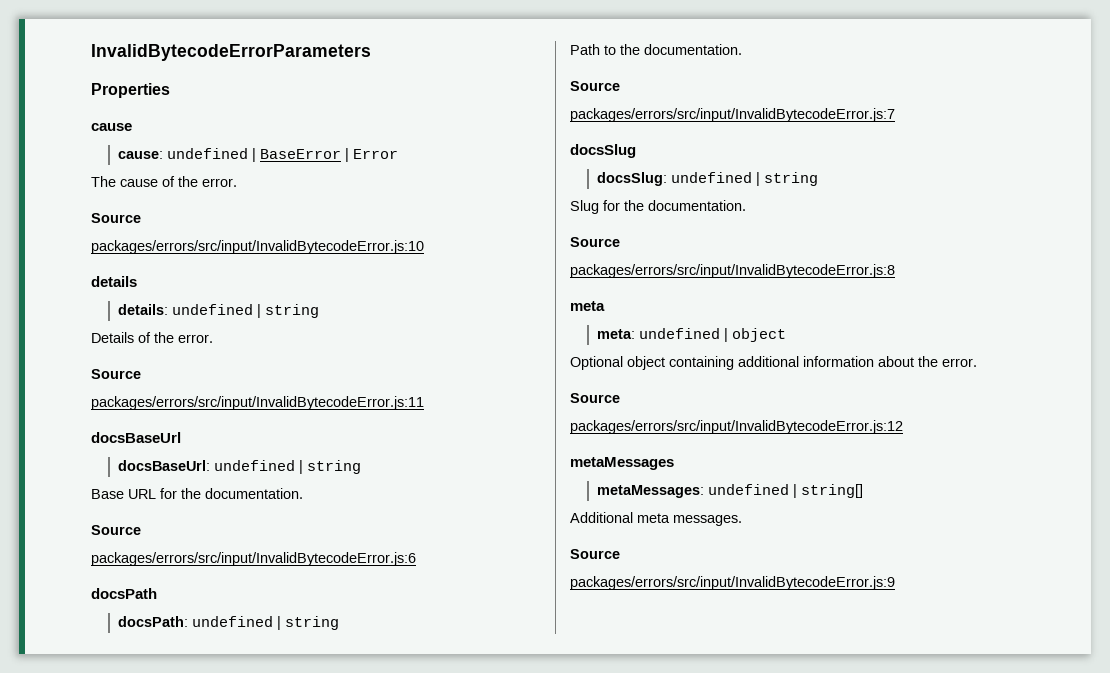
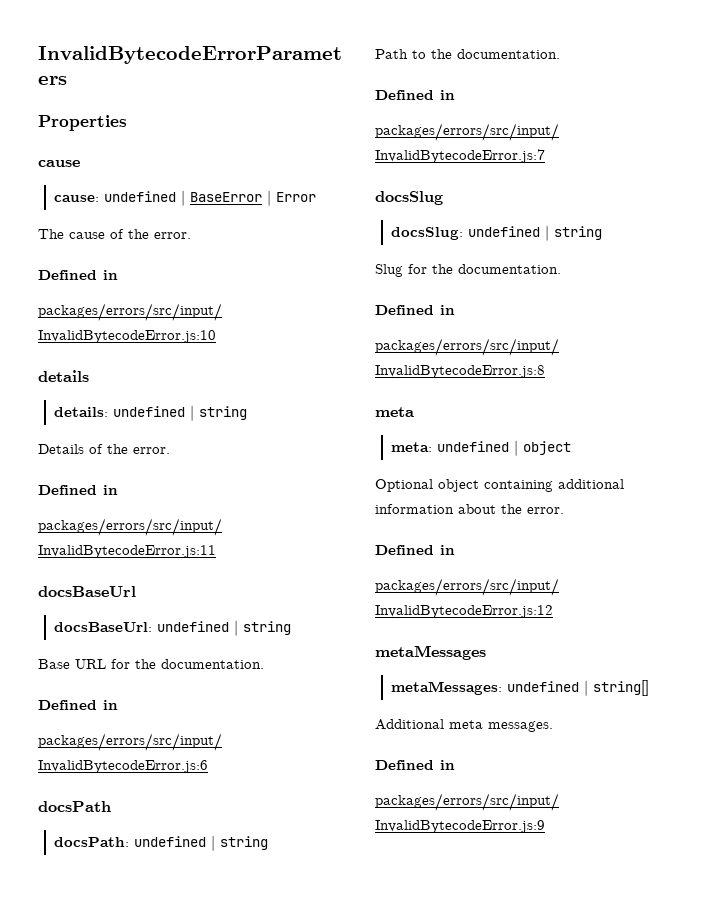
[91,213,141,223] Source -> [38,270,118,280] Defined in
[91,369,141,379] Source -> [38,485,118,495] Defined in
[91,525,141,535] Source -> [38,700,118,710] Defined in
[570,81,620,91] Source -> [375,90,455,100] Defined in
[570,237,620,247] Source -> [375,305,455,315] Defined in
[570,393,620,403] Source -> [375,545,455,555] Defined in
[570,549,620,559] Source -> [375,760,455,770] Defined in

